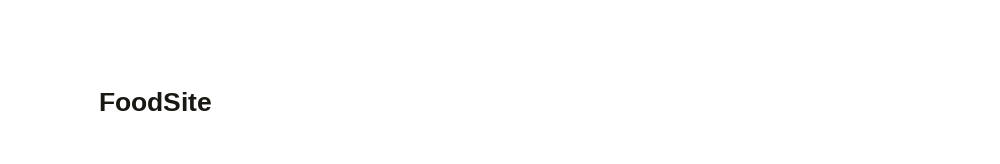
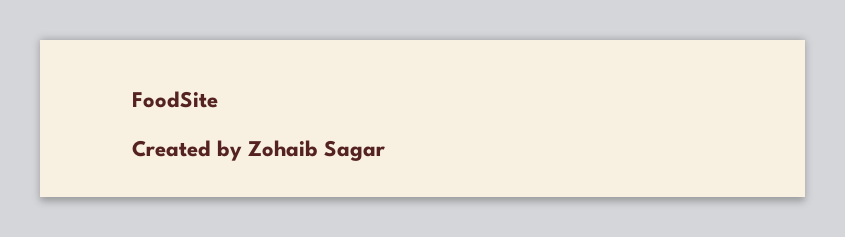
(212, 101) none -> [132,140,386,161] // Created by Zohaib Sagar

